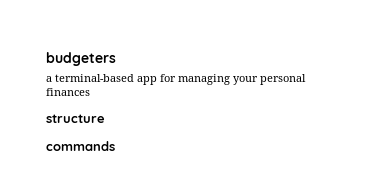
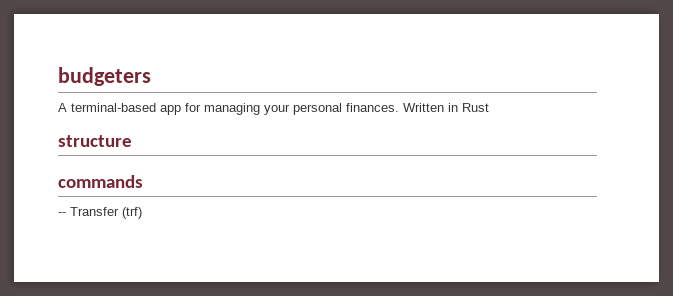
[46,76,52,82] a -> [58,103,67,112] A
[46,88,90,96] finances -> [346,103,489,112] finances. Written in Rust
(115, 146) none -> [58,207,142,219] // -- Transfer (trf)

